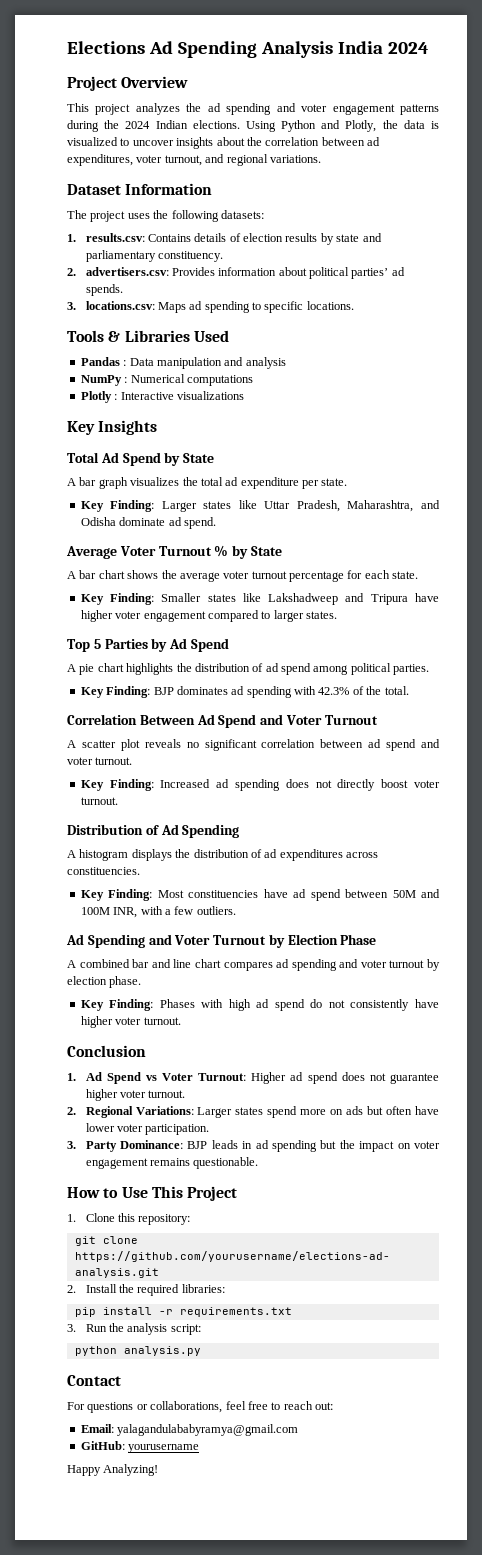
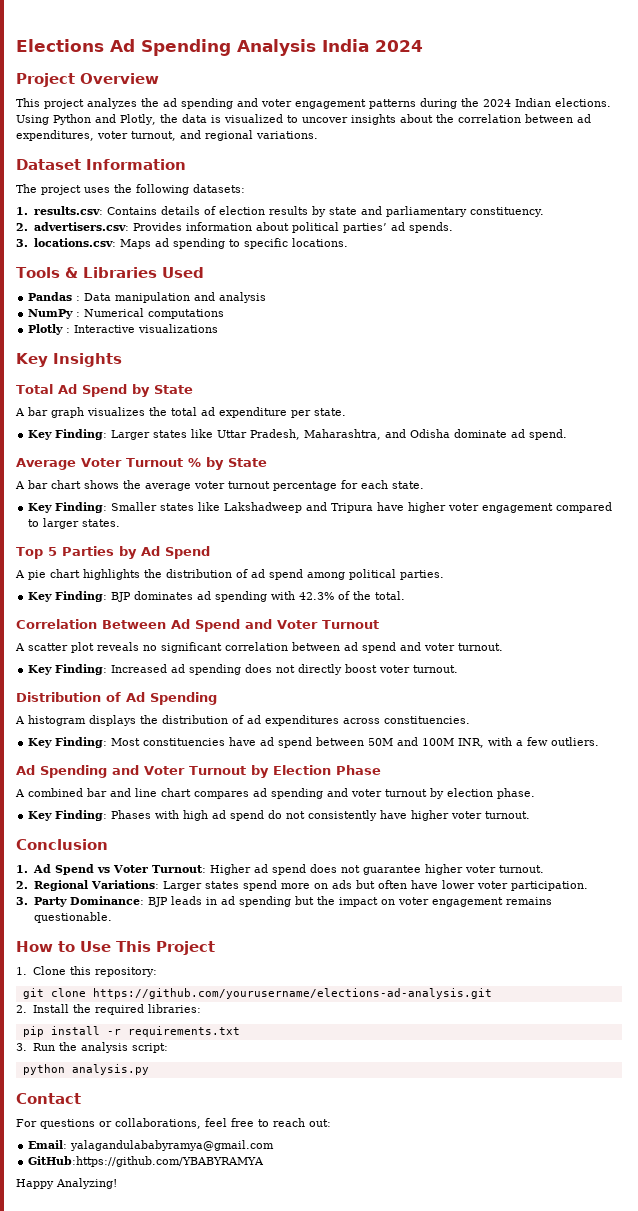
[80,1441,200,1453] GitHub: yourusername -> [28,1156,265,1167] GitHub:https://github.com/YBABYRAMYA

